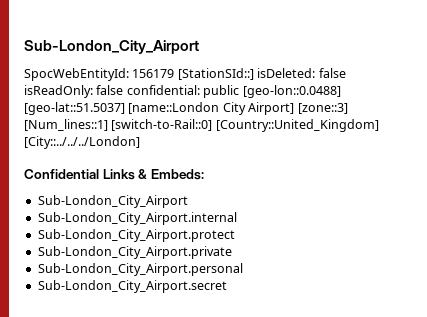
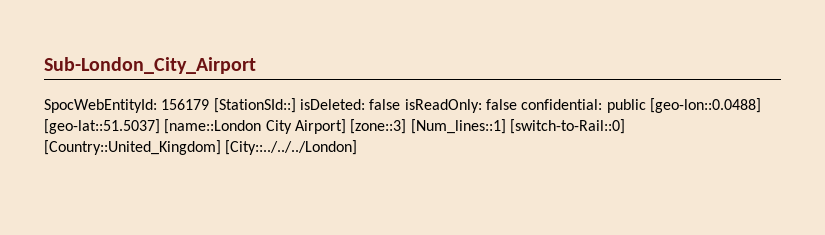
[24,169,204,180] [37,195,188,208] [37,212,237,225] [37,229,235,242] [37,246,232,259] [37,263,243,276] [37,280,227,293] // Confidential Links & Embeds: // Sub-London_City_Airport // Sub-London_City_Airport.internal // Sub-London_City_Airport.protect // Sub-London_City_Airport.private // Sub-London_City_Airport.personal // Sub-London_City_Airport.secret -> (358, 147) none

